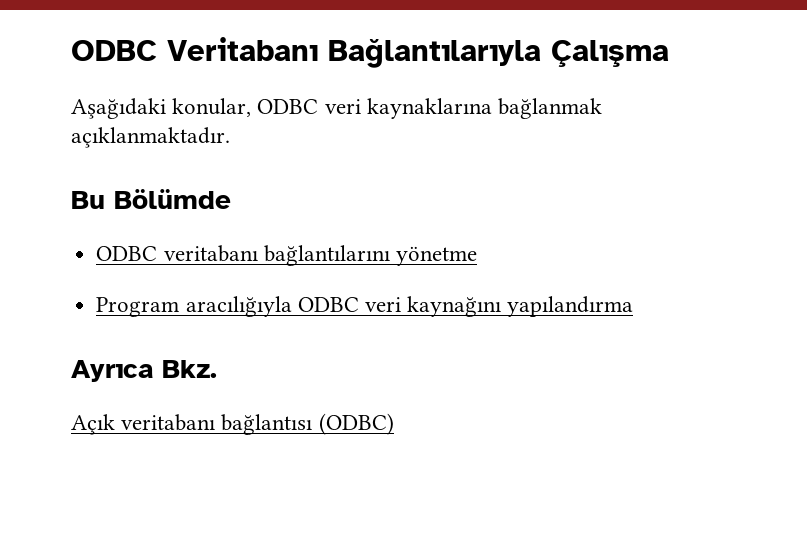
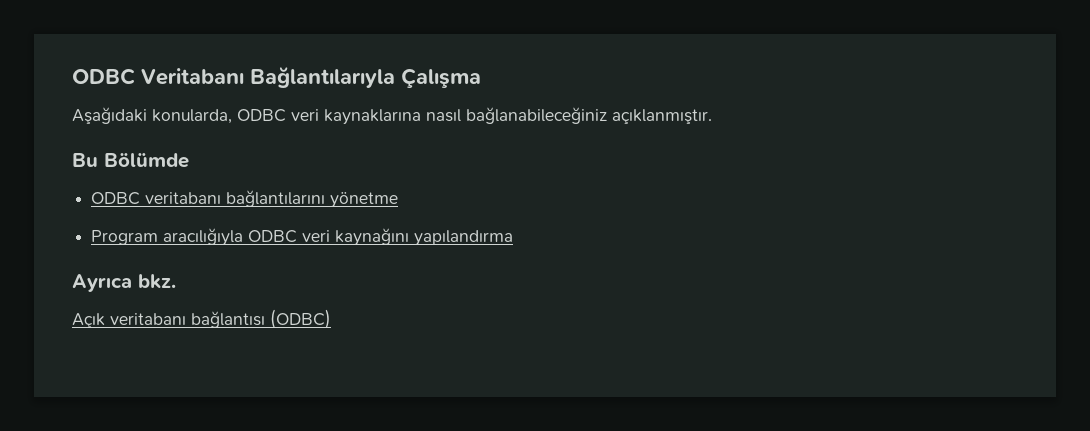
[172,98,252,117] konular, -> [152,109,232,124] konularda,
[498,98,603,119] [71,127,230,148] bağlanmak açıklanmaktadır. -> [426,107,712,124] nasıl bağlanabileceğiniz açıklanmıştır.
[162,360,217,378] Bkz. -> [138,274,176,289] bkz.

